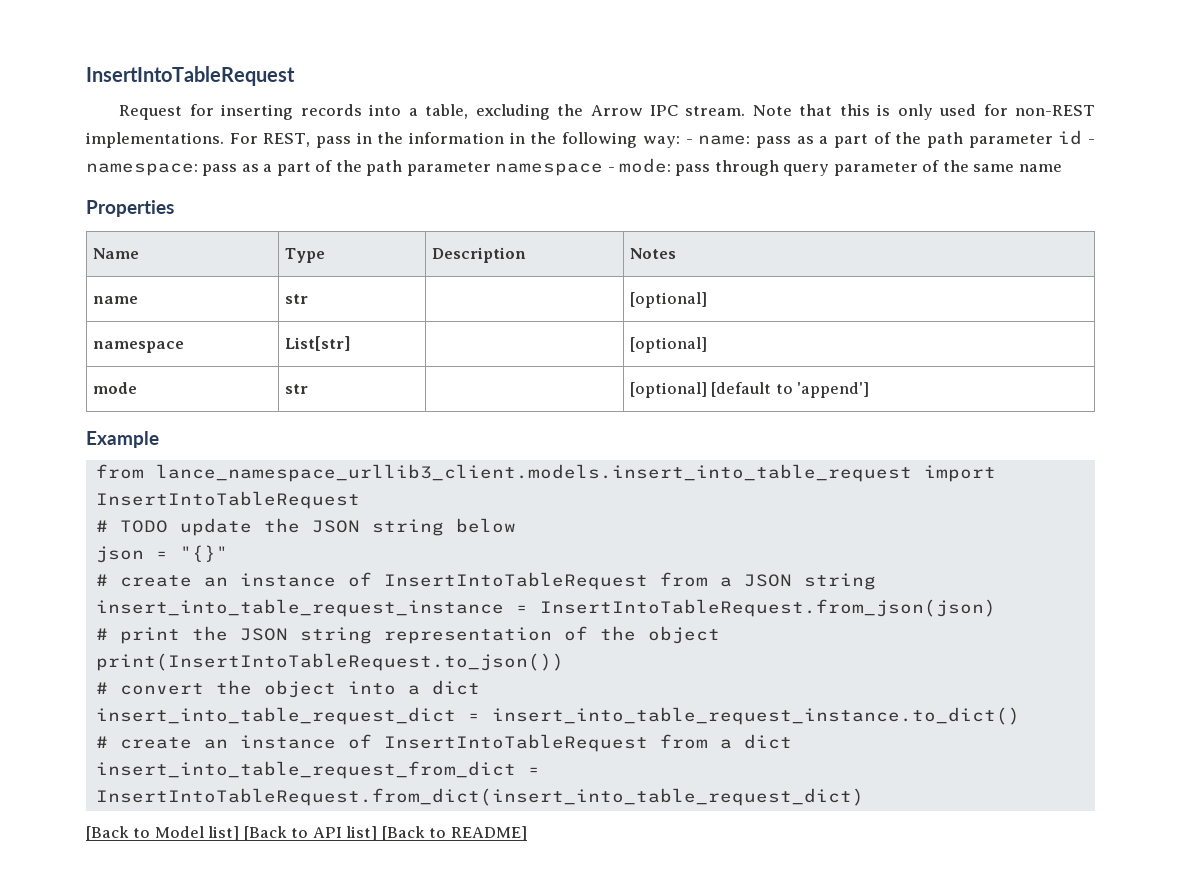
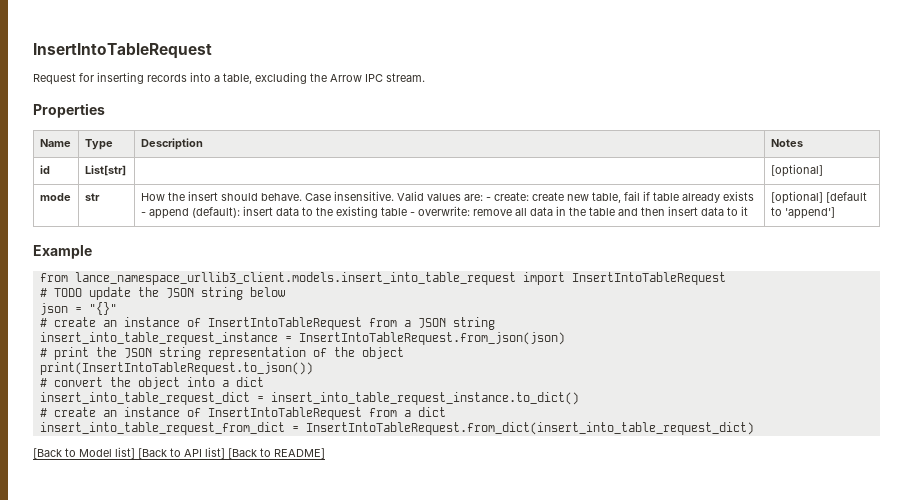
[752,104,1095,120] [86,130,1095,148] [86,158,1062,176] Note that this is only used for non-REST implementations. For REST, pass in the information in the following way: - name: pass as a part of the path parameter id - namespace: pass as a part of the path parameter namespace - mode: pass through query parameter of the same name -> (425, 77) none
[92,296,138,304] [284,294,308,304] [629,292,707,308] [92,341,184,353] name | str | | [optional] // namespace -> [39,165,50,174] id
(308, 389) none -> [140,191,754,203] [140,206,748,219] How the insert should behave. Case insensitive. Valid values are: - create: create new table, fail if table already exists - append (default): insert data to the existing table - overwrite: remove all data in the table and then insert data to it

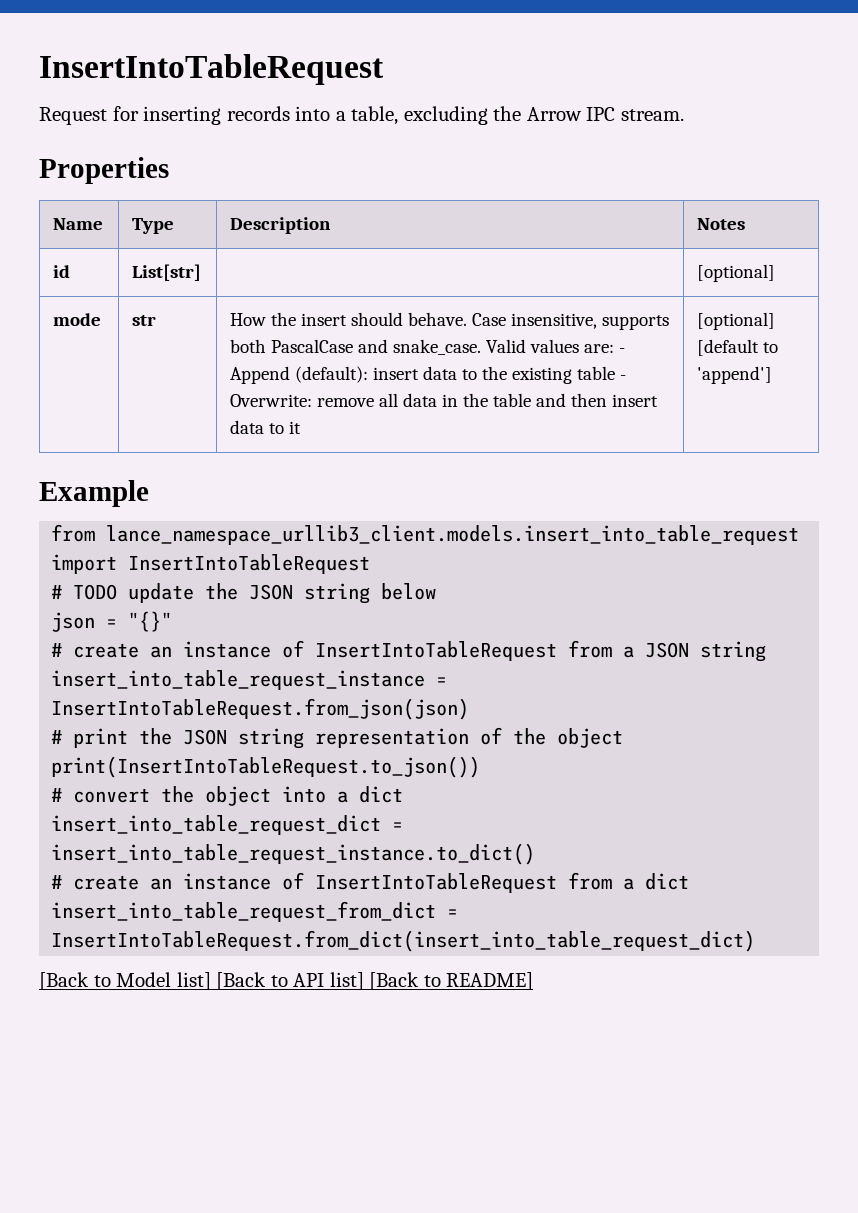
[333,191,754,203] [140,208,189,219] insensitive. Valid values are: - create: create new table, fail if table already exists - append -> [510,313,669,330] [230,339,625,355] [230,366,291,384] insensitive, supports both PascalCase and snake_case. Valid values are: - Append
[417,206,470,216] overwrite: -> [230,394,313,407] Overwrite:

